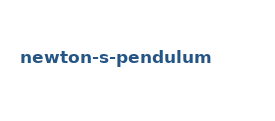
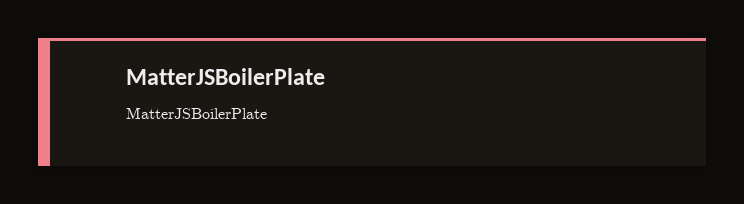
[20,50,212,67] newton-s-pendulum -> [126,68,325,85] [126,107,267,119] MatterJSBoilerPlate // MatterJSBoilerPlate

